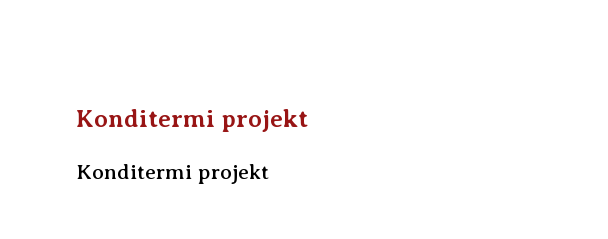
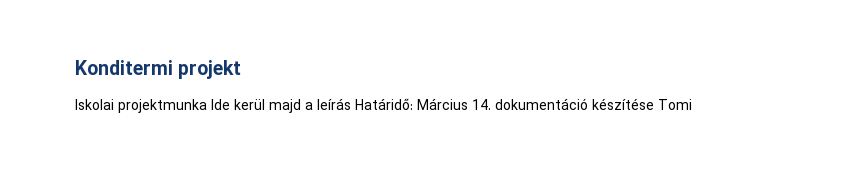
[76,164,269,184] Konditermi projekt -> [75,98,692,113] Iskolai projektmunka Ide kerül majd a leírás Határidő: Március 14. dokumentáció készítése Tomi

